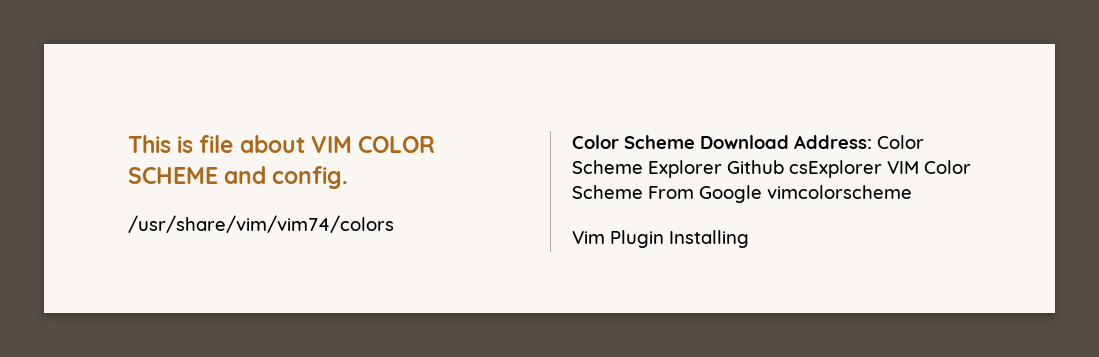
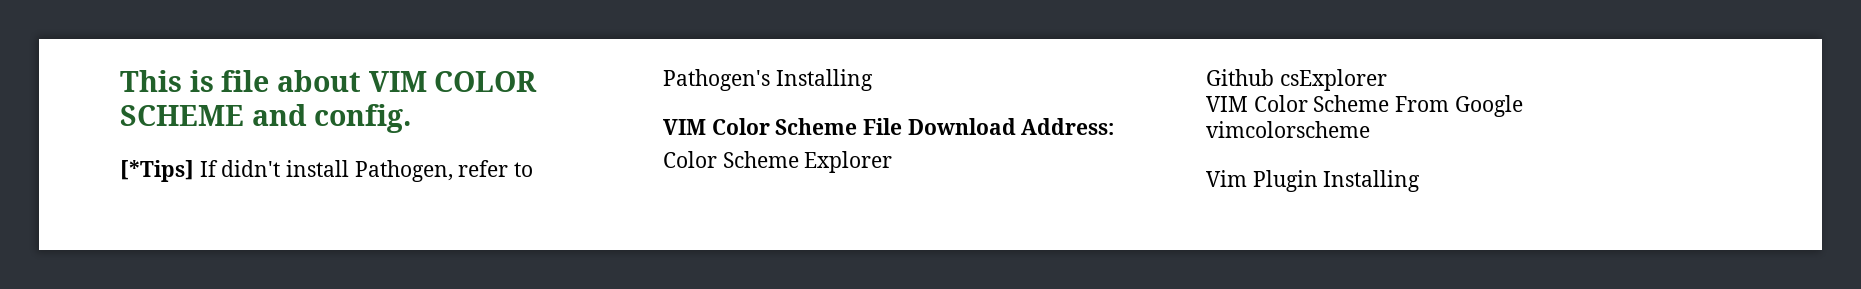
[128,215,394,233] [572,135,872,149] /usr/share/vim/vim74/colors // Color Scheme Download Address: -> [120,160,534,182] [663,69,873,91] [663,118,1115,135] [*Tips] If didn't install Pathogen, refer to Pathogen's Installing // VIM Color Scheme File Download Address: //
(722, 169) none -> (893, 162) //
(882, 169) none -> (1387, 80) //
(762, 194) none -> (1523, 106) //

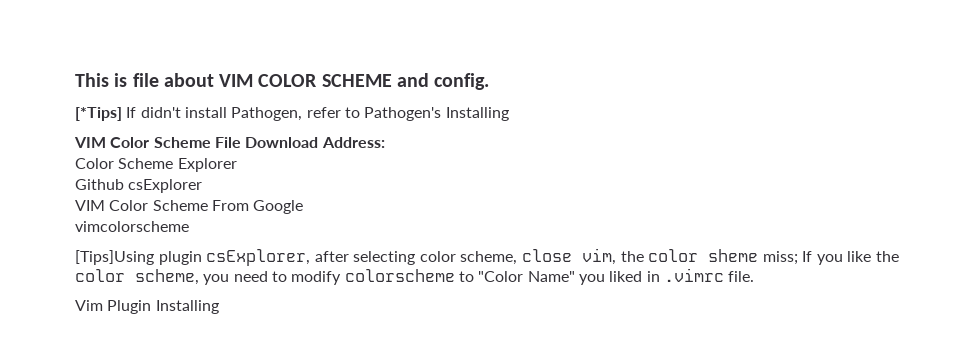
(1370, 129) none -> [75,248,899,266] [75,268,755,285] // [Tips]Using plugin csExplorer, after selecting color scheme, close vim, the color sheme miss; If you like the color scheme, you need to modify colorscheme to "Color Name" you liked in .vimrc file.

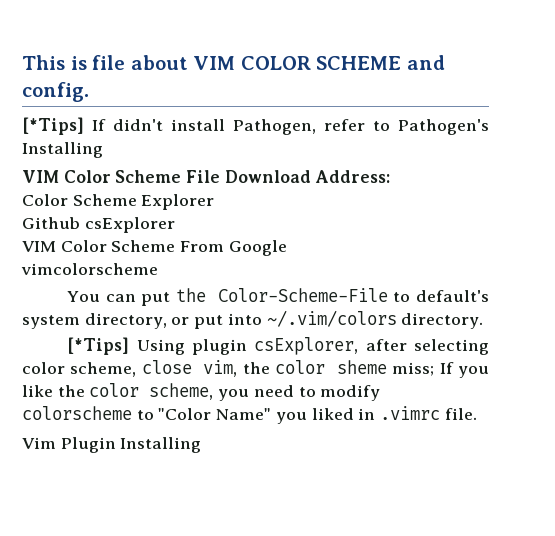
[75,250,154,265] [Tips]Using -> [67,288,490,306] [22,310,484,329] [67,337,185,355] You can put the Color-Scheme-File to default's system directory, or put into ~/.vim/colors directory. // [*Tips] Using

